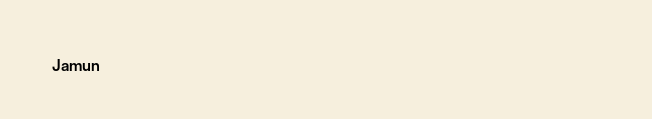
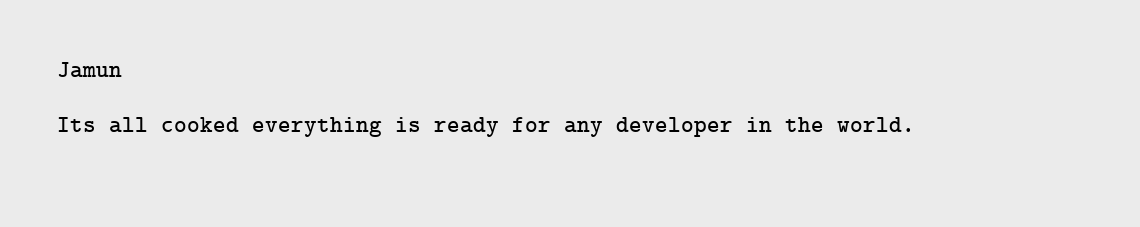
(100, 65) none -> [57,117,915,137] // Its all cooked everything is ready for any developer in the world.

